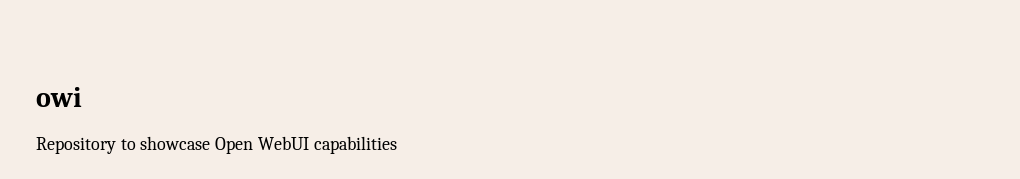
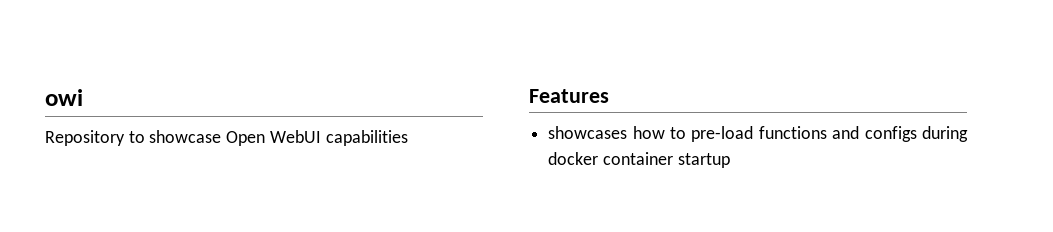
(397, 145) none -> [529,89,609,103] [548,126,968,142] [548,152,730,168] // Features // showcases how to pre-load functions and configs during docker container startup

